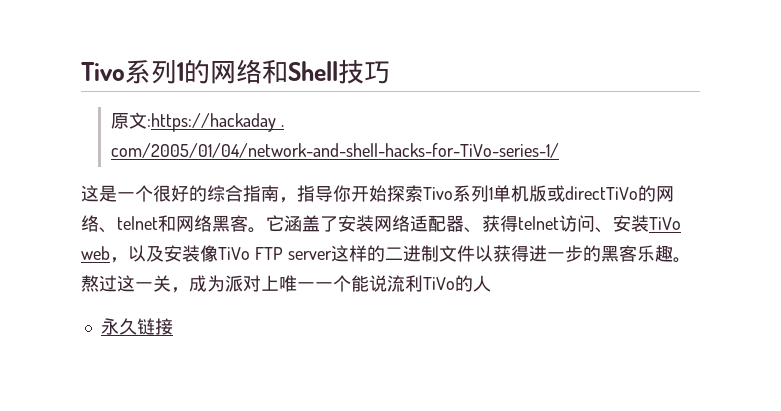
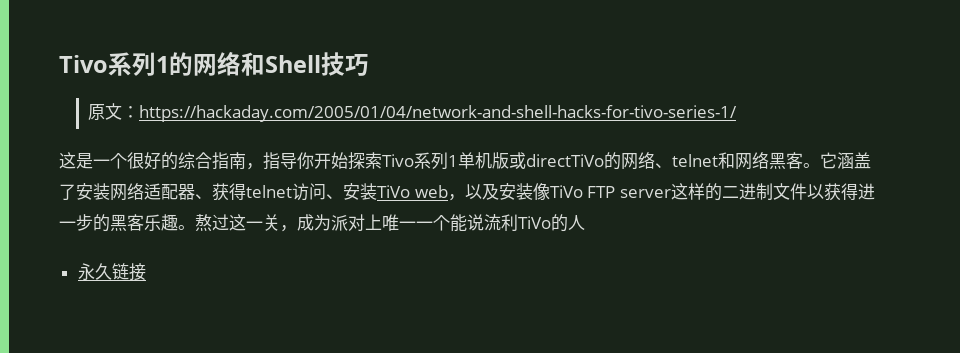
[147,113,284,132] [111,143,560,158] :https://hackaday . com/2005/01/04/network-and-shell-hacks-for-TiVo-series-1/ -> [121,105,737,122] ：https://hackaday.com/2005/01/04/network-and-shell-hacks-for-tivo-series-1/

